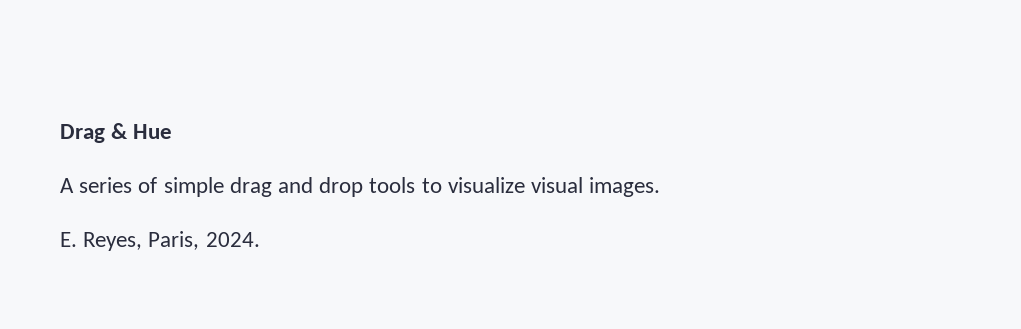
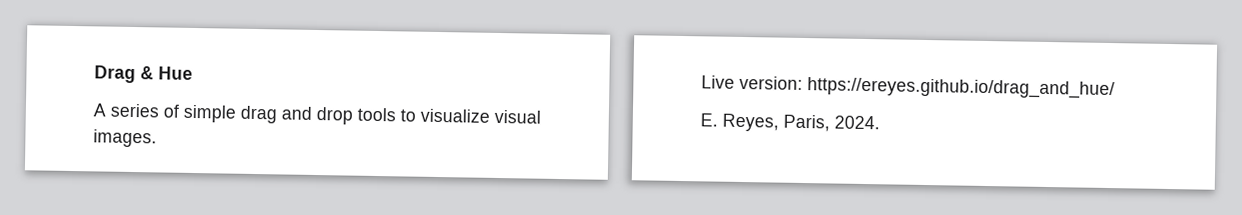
(661, 187) none -> [701,75,1115,100] // Live version: https://ereyes.github.io/drag_and_hue/

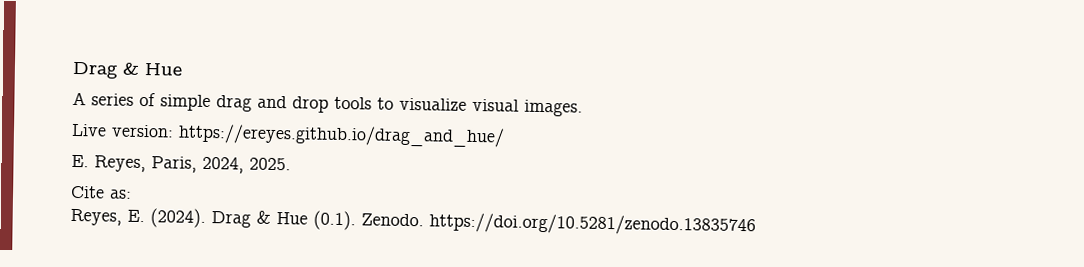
[834,115,880,130] 2024. -> [202,156,291,174] [70,185,132,199] [70,208,756,237] 2024, 2025. // Cite as: // Reyes, E. (2024). Drag & Hue (0.1). Zenodo. https://doi.org/10.5281/zenodo.13835746

